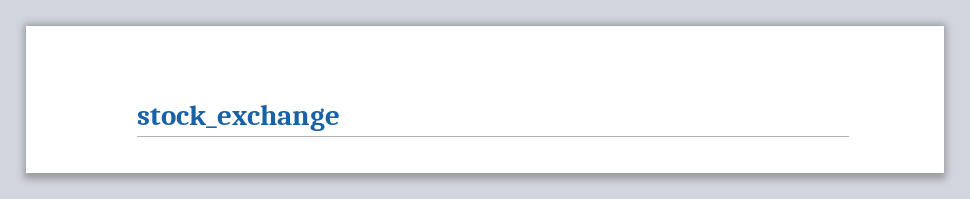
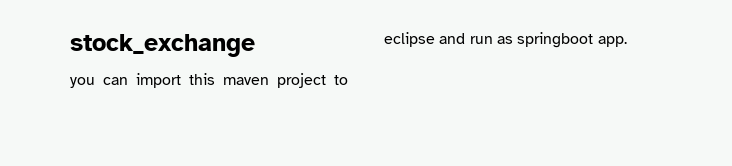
(340, 117) none -> [70,73,348,88] [384,32,627,48] // you can import this maven project to eclipse and run as springboot app.

